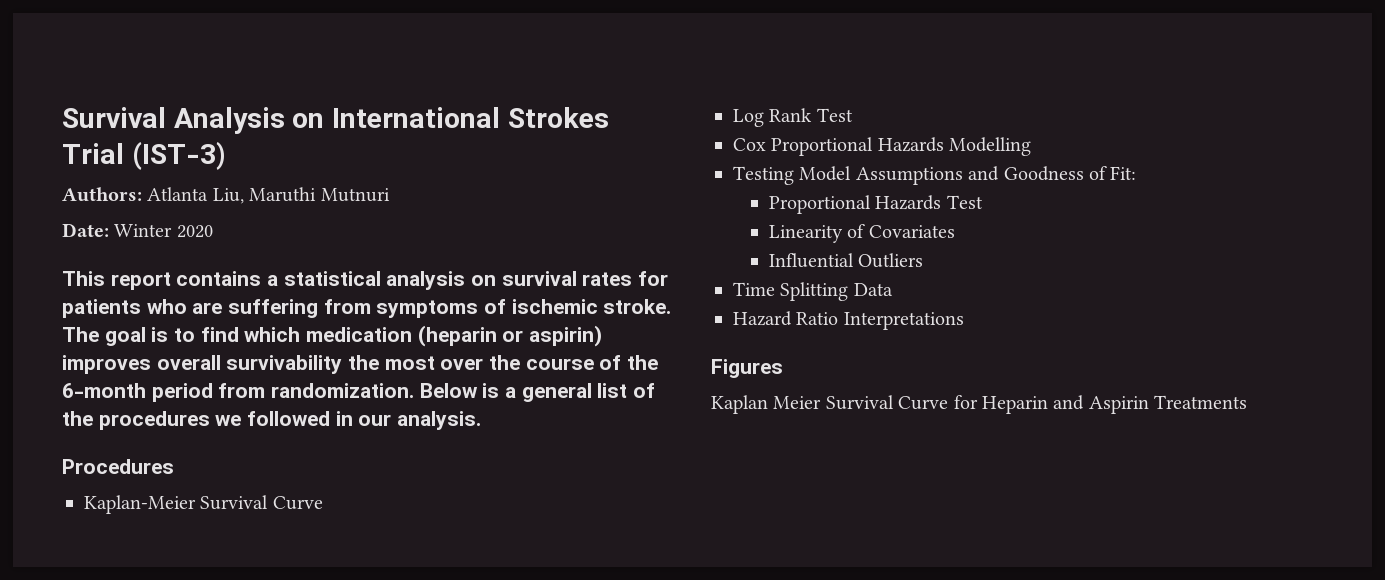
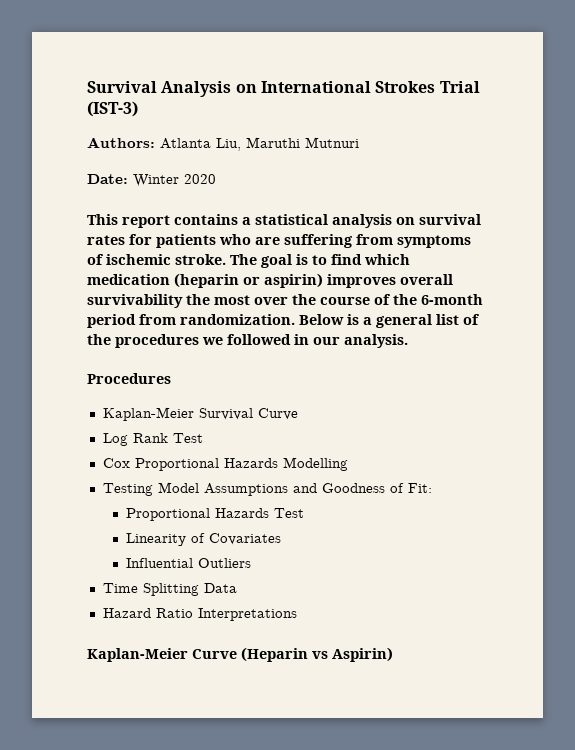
[711,359,783,378] [711,395,1248,414] Figures // Kaplan Meier Survival Curve for Heparin and Aspirin Treatments -> [87,647,393,662] Kaplan-Meier Curve (Heparin vs Aspirin)

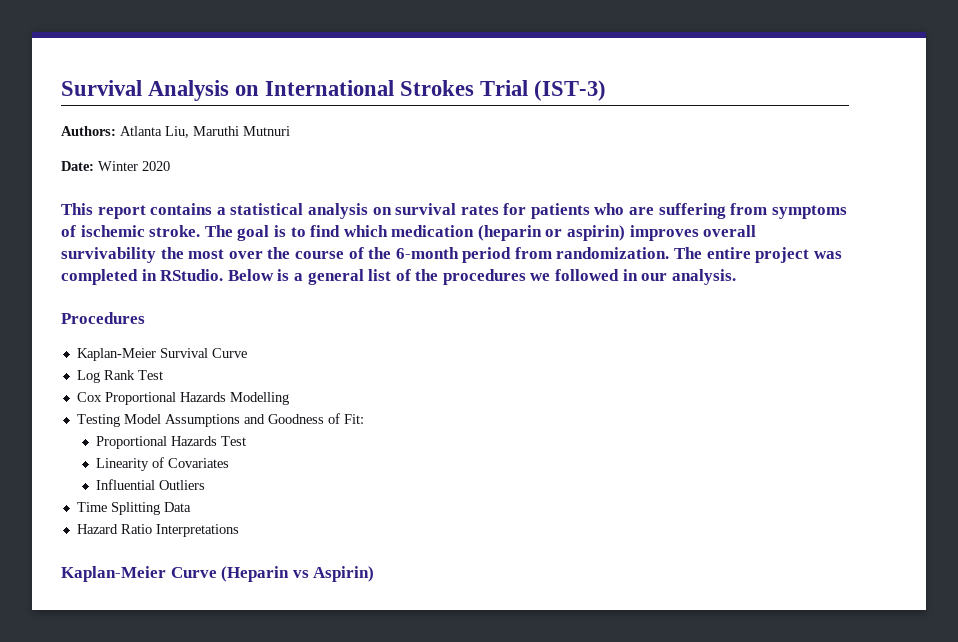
(295, 319) none -> [674,247,842,263] [61,269,224,285] The entire project was completed in RStudio.

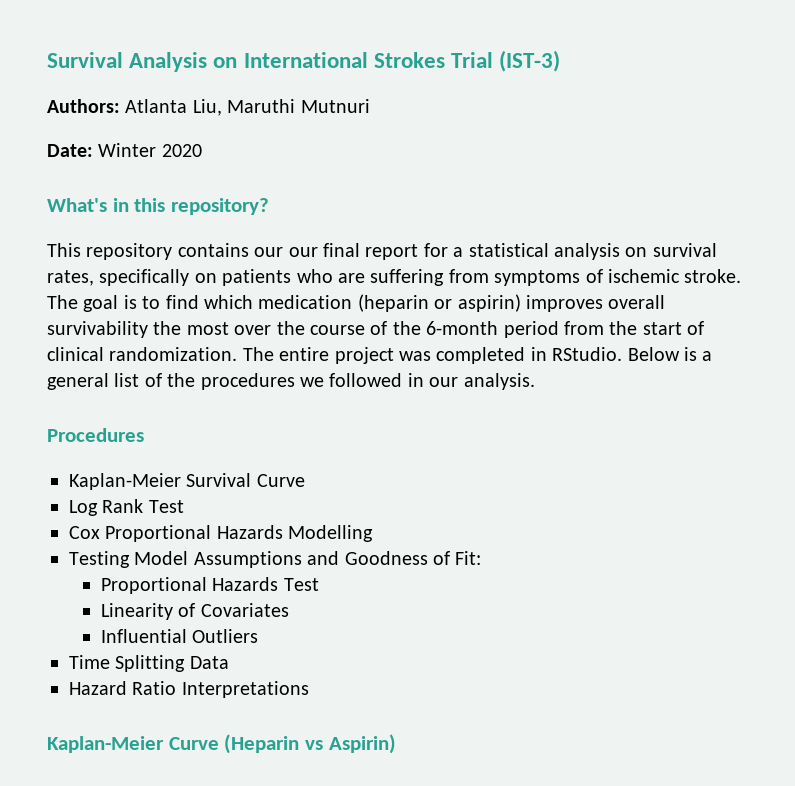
[61,203,213,219] This report contains -> [47,198,270,215] [47,243,448,260] What's in this repository? // This repository contains our our final report for
[460,203,527,215] rates for -> [47,269,217,286] rates, specifically on
(552, 253) none -> [609,321,705,335] [47,347,104,361] the start of clinical

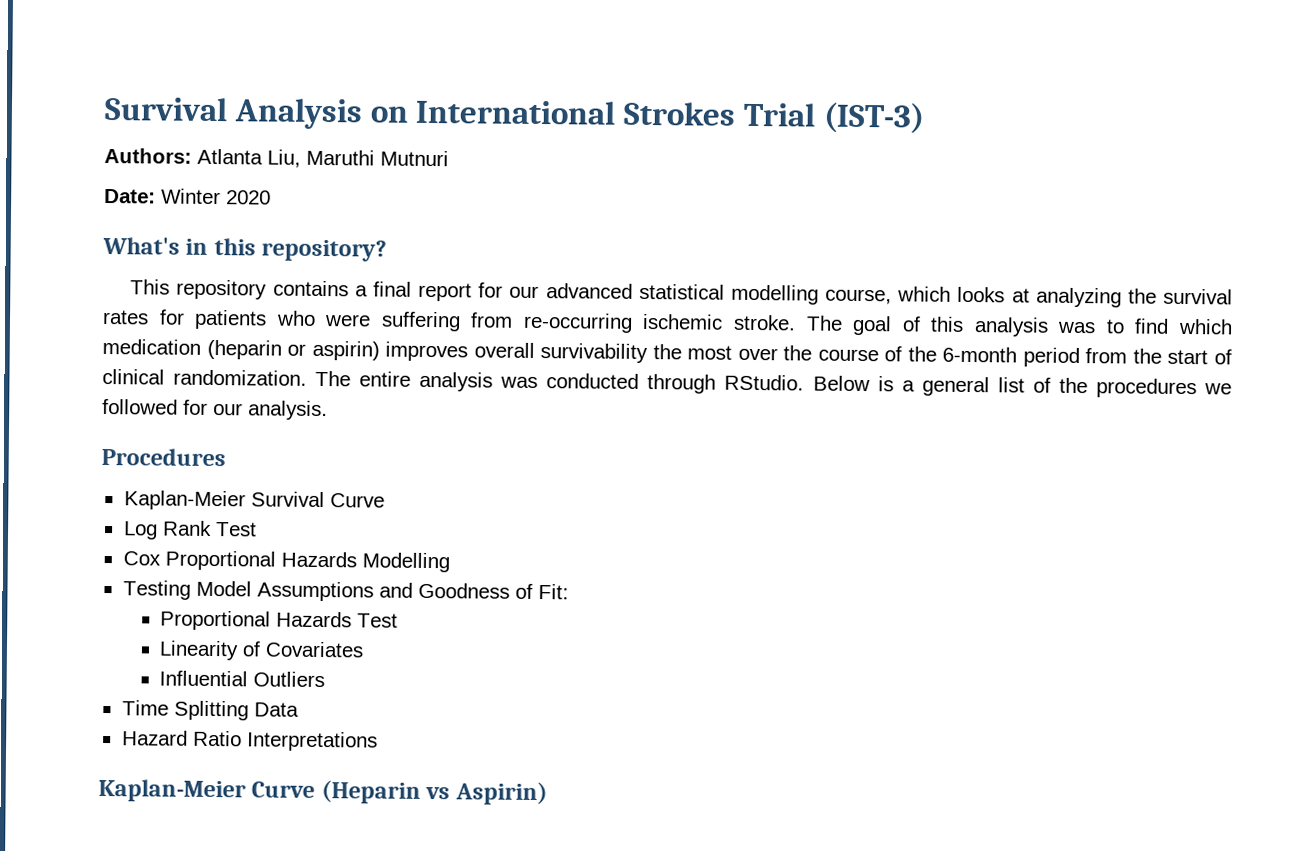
[254,247,318,257] our our -> [354,285,368,297] a
[453,243,717,260] [47,269,217,286] a statistical analysis on survival rates, specifically on -> [509,283,1234,308] [102,309,185,325] our advanced statistical modelling course, which looks at analyzing the survival rates for
[338,273,365,283] are -> [324,314,372,327] were
[494,269,603,286] symptoms of -> [522,312,633,333] re-occurring
[123,295,137,309] is -> [901,316,1097,337] of this analysis was
[334,347,547,364] project was completed in -> [419,371,717,394] analysis was conducted through
[407,373,424,387] in -> [183,399,208,415] for

